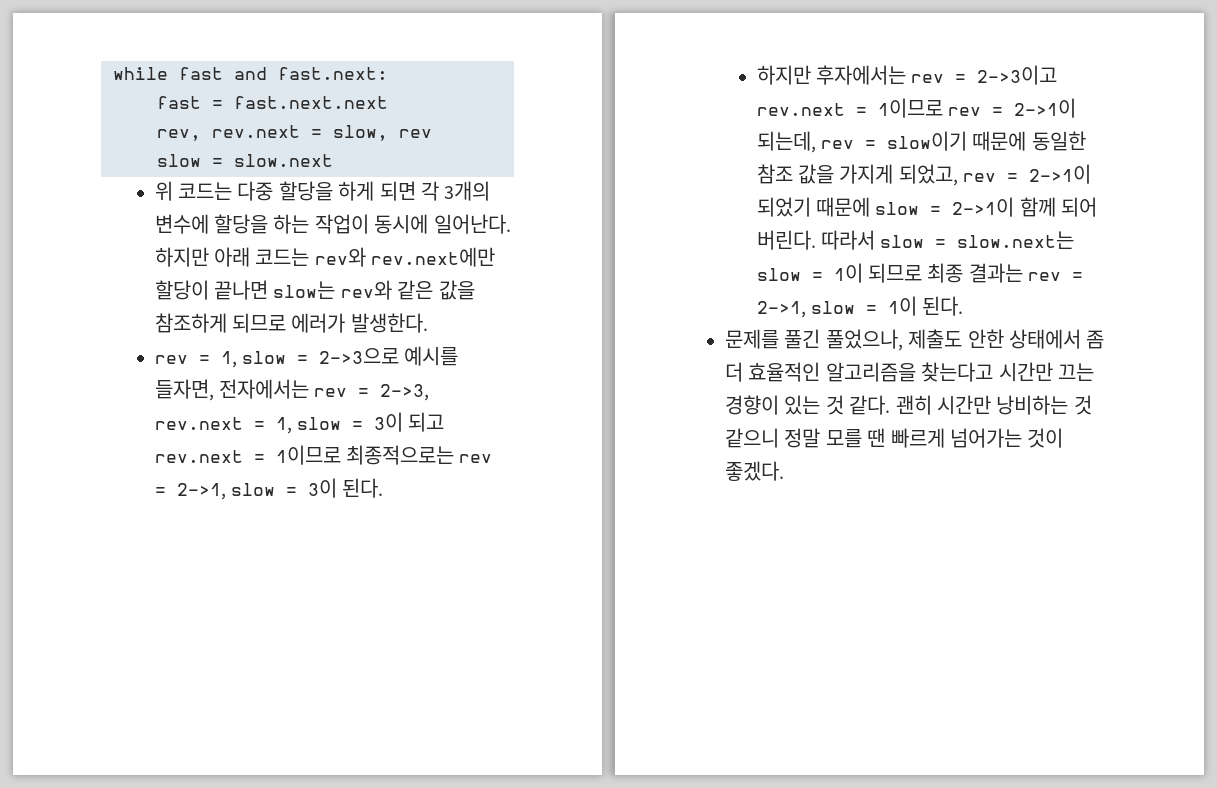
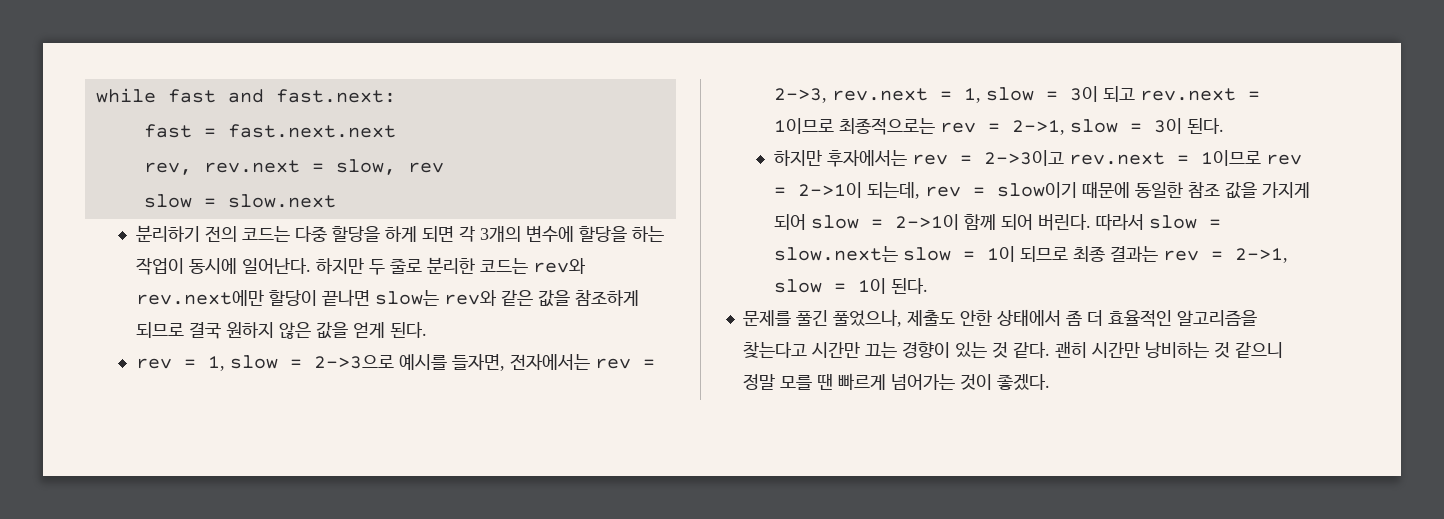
[154,181,173,201] 위 -> [135,225,237,242] 분리하기 전의
[213,247,250,267] 아래 -> [368,257,475,275] 두 줄로 분리한
[291,313,428,333] 에러가 발생한다. -> [188,322,427,339] 결국 원하지 않은 값을 얻게 된다.
[898,164,1092,186] [756,197,870,217] 되었고, rev = 2->1이 되었기 때문에 -> [773,214,806,230] 되어

